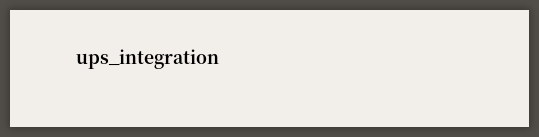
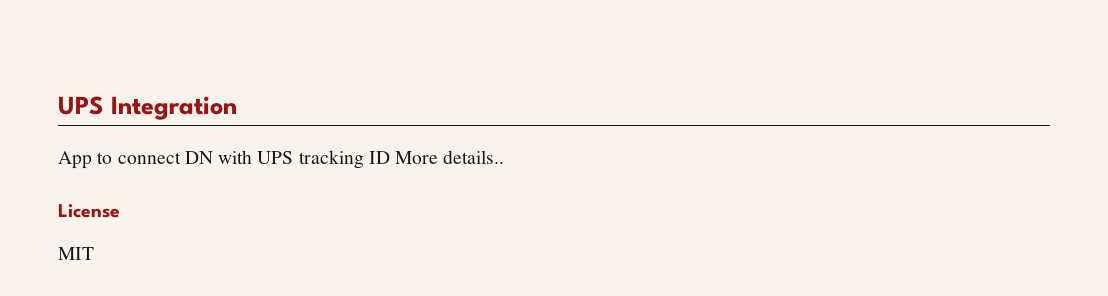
[76,49,219,69] ups_integration -> [58,96,238,120] [58,150,505,169] [58,204,120,218] [58,247,94,260] UPS Integration // App to connect DN with UPS tracking ID More details.. // License // MIT

